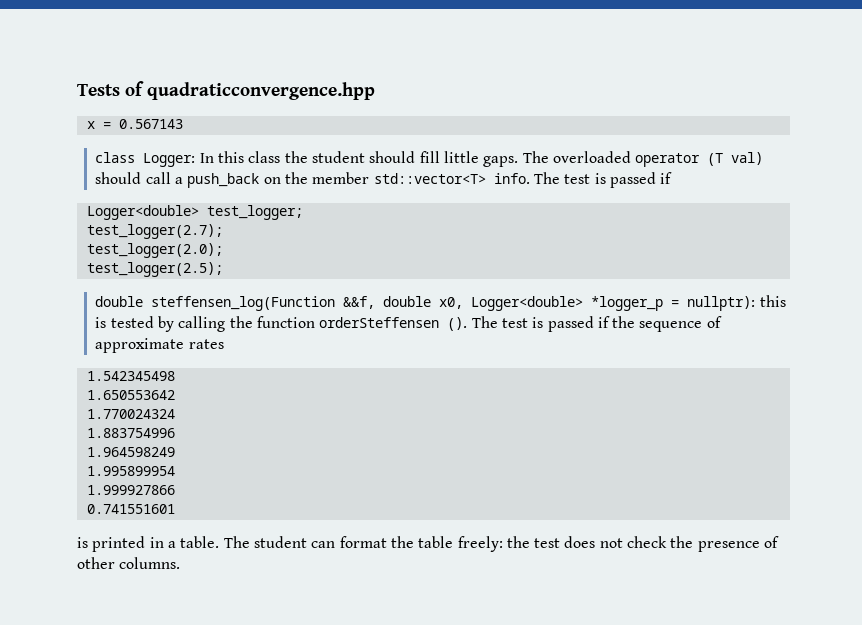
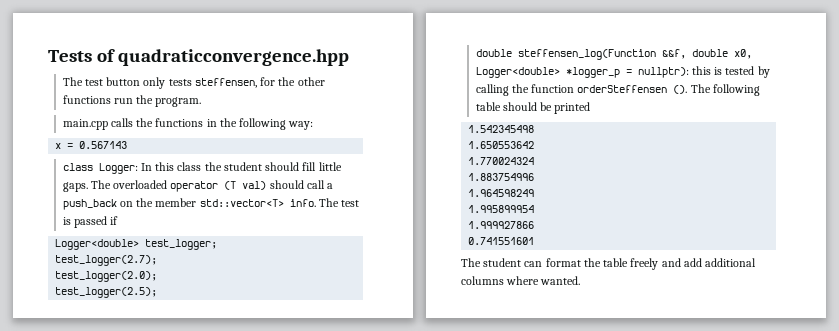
(375, 91) none -> [62,77,325,89] [62,95,202,107] [62,118,314,130] // The test button only tests steffensen, for the other functions run the program. // main.cpp calls the functions in the following way:
[501,316,722,332] [95,338,224,353] test is passed if the sequence of approximate rates -> [712,84,760,96] [475,102,591,114] following table should be printed
[77,536,220,552] is printed in a table. -> (535, 241) none
[457,536,780,552] [77,557,181,569] freely: the test does not check the presence of other columns. -> [630,258,757,270] [461,276,581,285] freely and add additional columns where wanted.

